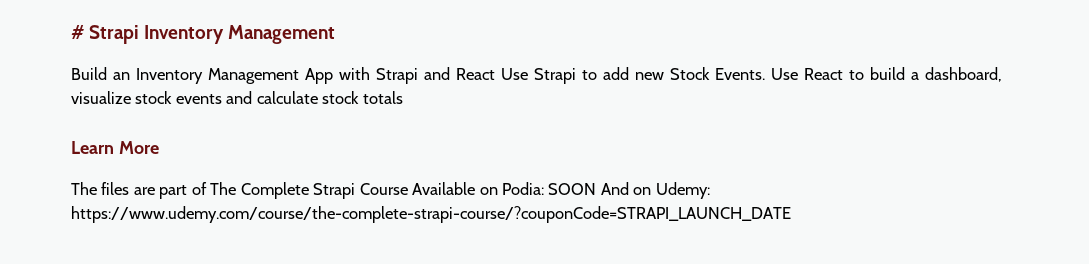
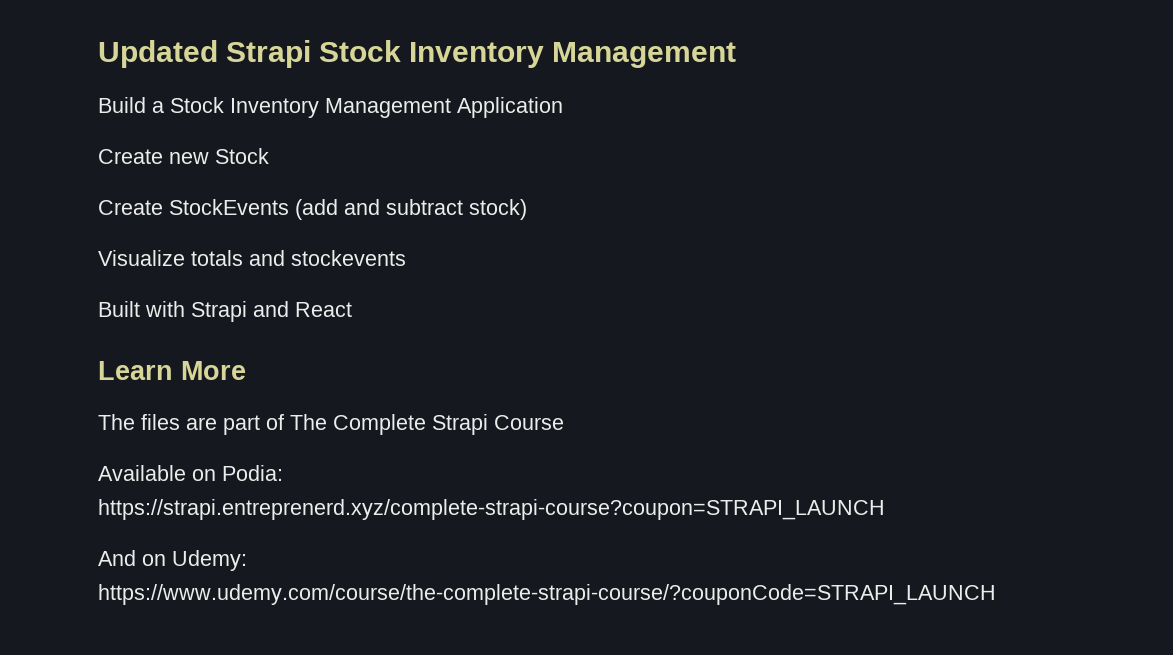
[71,25,140,44] # Strapi -> [98,40,402,68] Updated Strapi Stock
[113,67,1002,84] [71,91,403,104] an Inventory Management App with Strapi and React Use Strapi to add new Stock Events. Use React to build a dashboard, visualize stock events and calculate stock totals -> [152,97,563,118] [98,148,269,164] [98,199,527,220] [98,250,406,266] [98,301,352,322] a Stock Inventory Management Application // Create new Stock // Create StockEvents (add and subtract stock) // Visualize totals and stockevents // Built with Strapi and React
(408, 189) none -> (564, 422) //
[548,183,597,195] SOON -> [98,499,885,520] https://strapi.entreprenerd.xyz/complete-strapi-course?coupon=STRAPI_LAUNCH //
[71,206,791,223] https://www.udemy.com/course/the-complete-strapi-course/?couponCode=STRAPI_LAUNCH_DATE -> [98,584,996,605] https://www.udemy.com/course/the-complete-strapi-course/?couponCode=STRAPI_LAUNCH

